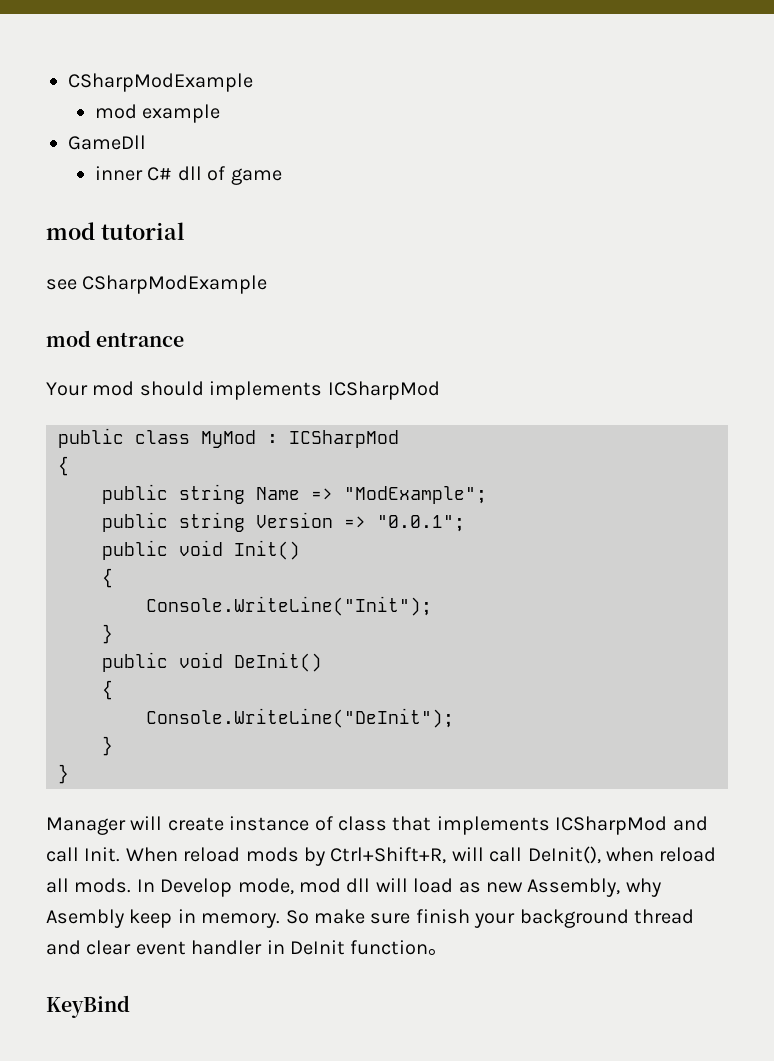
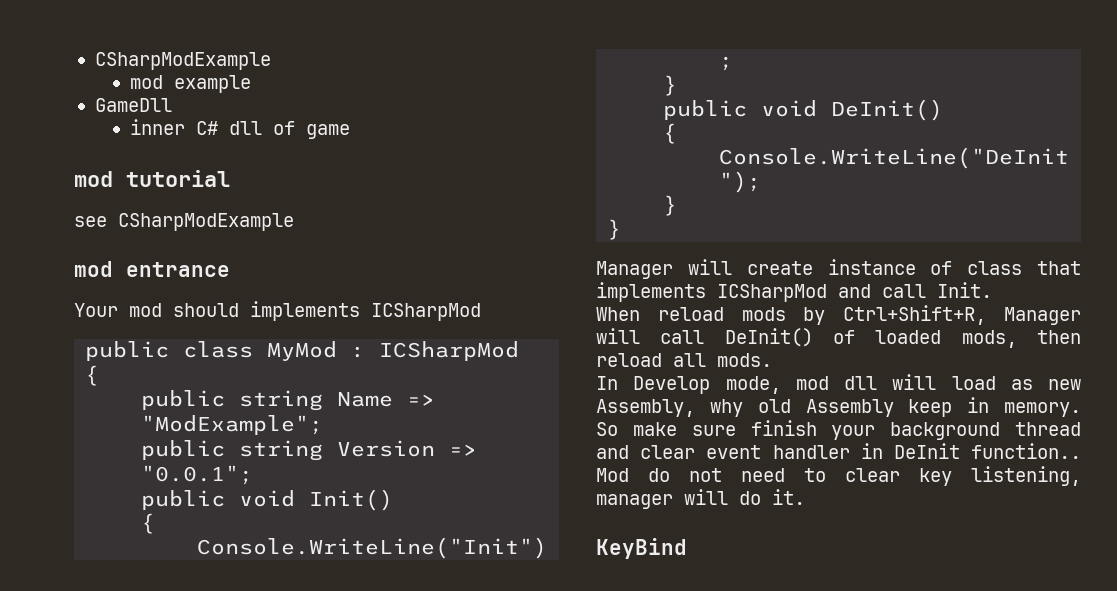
(121, 854) none -> (992, 290) //
(447, 855) none -> [1004,307,1081,325] Manager
[527,846,654,864] DeInit(), when -> [724,328,1081,348] DeInit() of loaded mods, then
(132, 885) none -> (772, 360) //
[46,909,124,928] Asembly -> [757,399,894,417] old Assembly
[350,940,449,956] function。 -> [971,443,1081,459] [596,466,1081,486] [596,489,805,509] function.. Mod do not need to clear key listening, manager will do it.

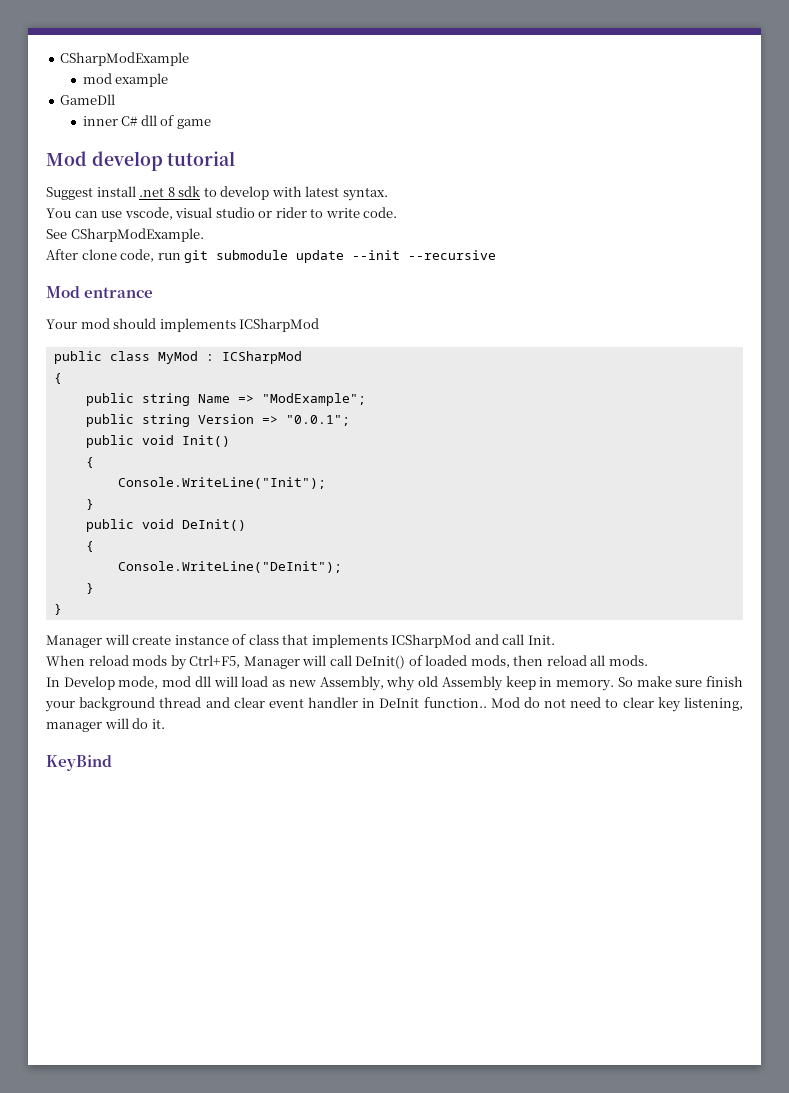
[74,171,113,187] mod -> [46,151,163,171] Mod develop
[74,213,294,231] [74,261,113,277] see CSharpModExample // mod -> [46,186,388,201] [46,207,398,220] [46,228,204,242] [46,249,497,263] [46,286,80,298] Suggest install .net 8 sdk to develop with latest syntax. // You can use vscode, visual studio or rider to write code. // See CSharpModExample. // After clone code, run git submodule update --init --recursive // Mod
[843,305,987,325] Ctrl+Shift+R, -> [189,655,241,668] Ctrl+F5,

